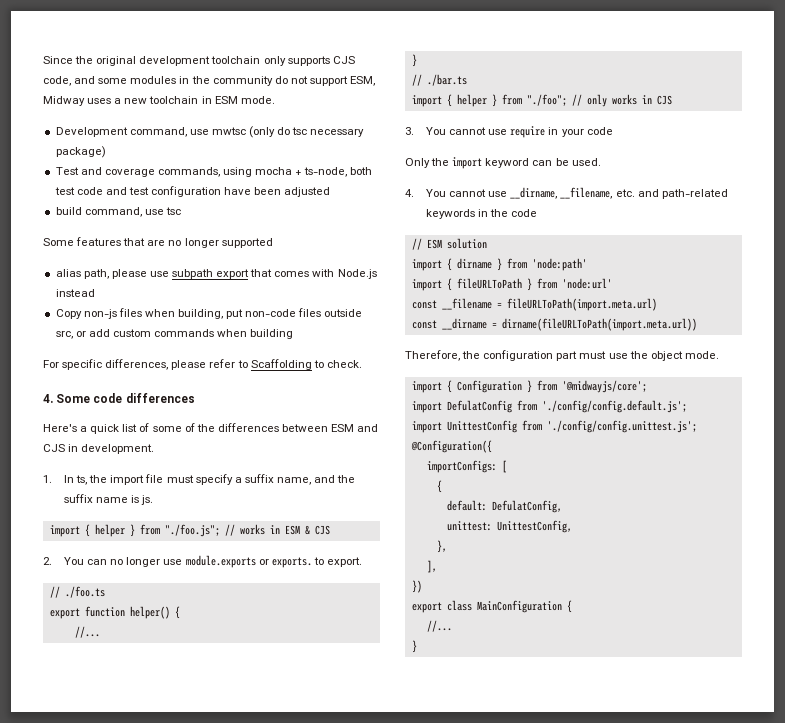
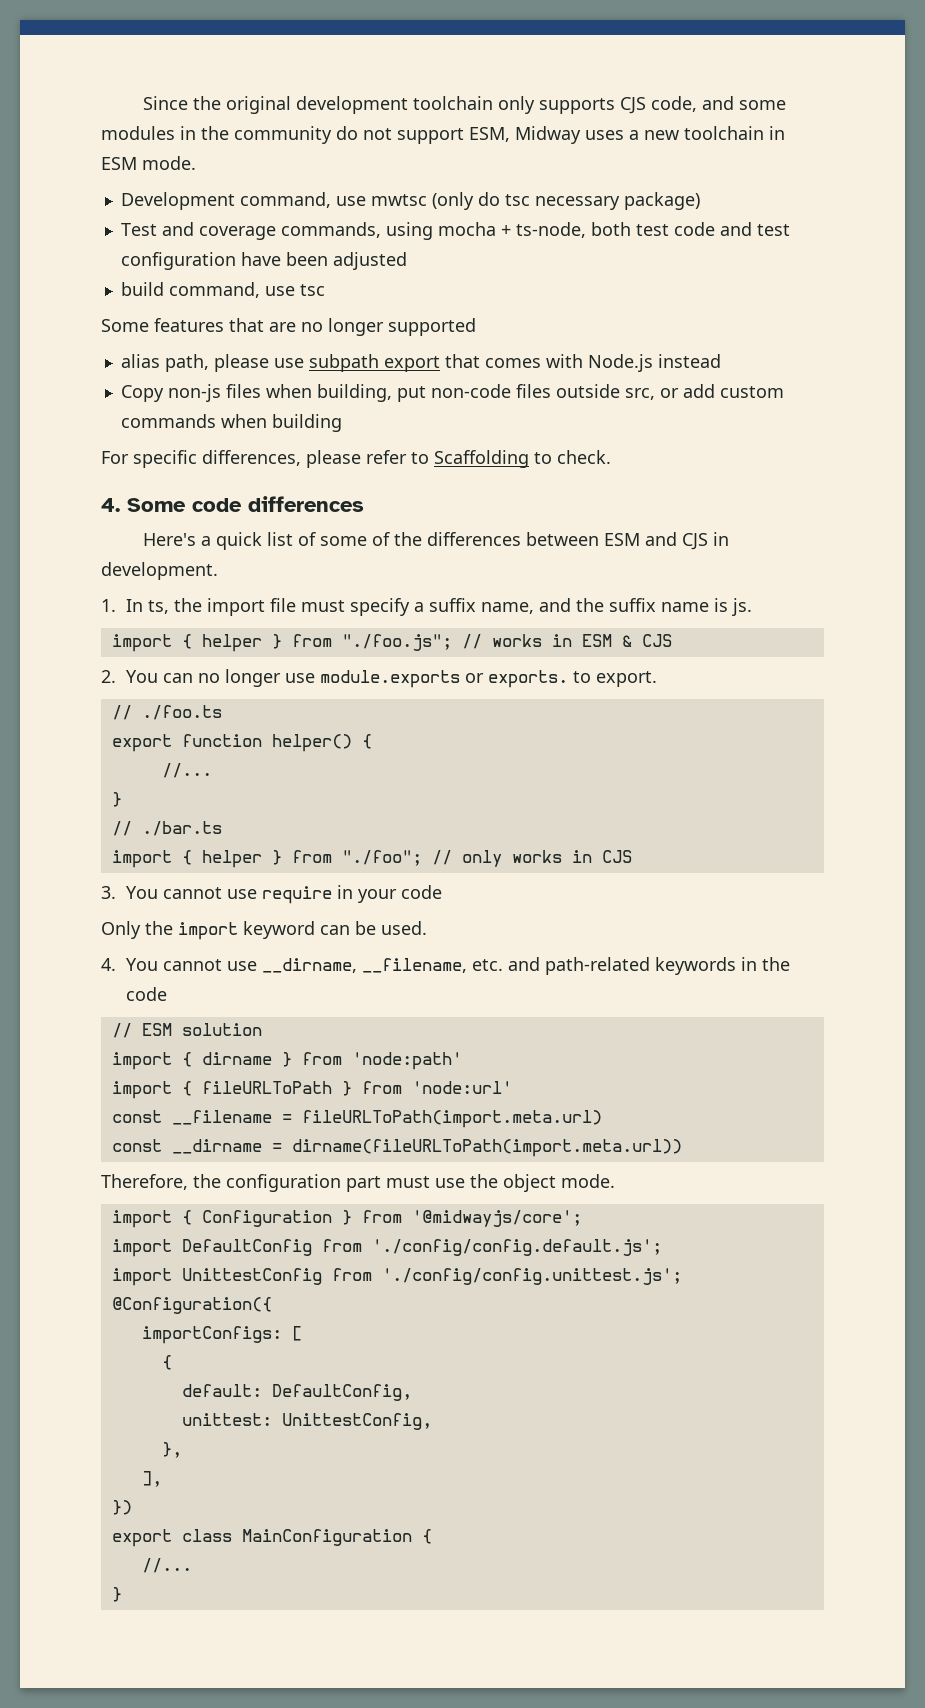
[446,400,512,413] DefulatConfig -> [181,1239,312,1256] DefaultConfig
[491,500,562,513] DefulatConfig, -> [271,1384,412,1401] DefaultConfig,

